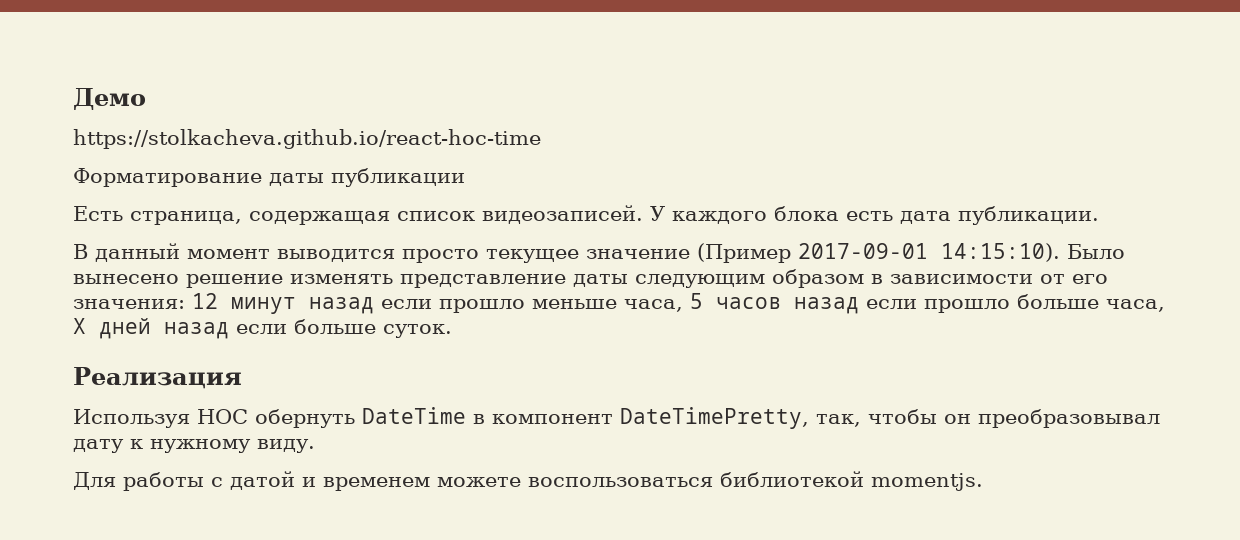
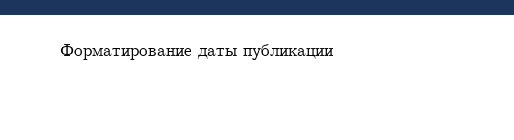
[73,88,146,110] [73,129,541,149] Демо // https://stolkacheva.github.io/react-hoc-time // -> (60, 52) none
[73,205,1099,225] [73,243,1125,263] [73,269,1108,288] [73,293,1165,314] [73,318,452,339] [73,367,242,389] [73,407,1160,429] [73,439,315,453] [73,471,983,491] // Есть страница, содержащая список видеозаписей. У каждого блока есть дата публикации. // В данный момент выводится просто текущее значение (Пример 2017-09-01 14:15:10). Было вынесено решение изменять представление даты следующим образом в зависимости от его значения: 12 минут назад если прошло меньше часа, 5 часов назад если прошло больше часа, X дней назад если больше суток. // Реализация // Используя HOC обернуть DateTime в компонент DateTimePretty, так, чтобы он преобразовывал дату к нужному виду. // Для работы с датой и временем можете воспользоваться библиотекой momentjs. -> (333, 52) none

